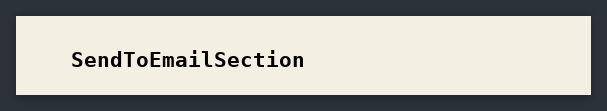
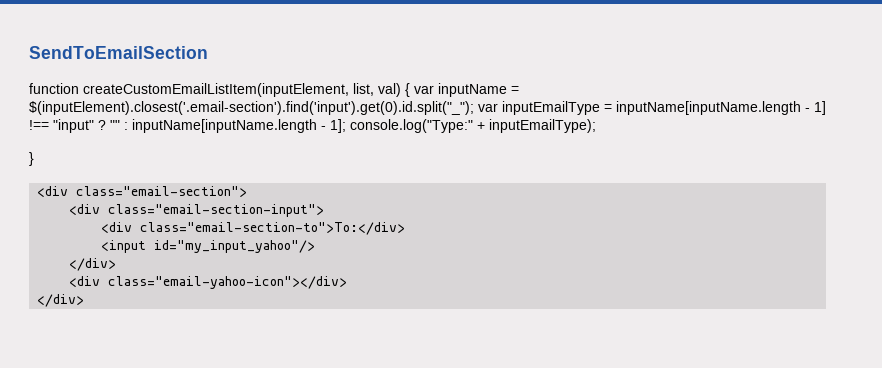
(305, 58) none -> [29,83,519,97] [29,101,826,115] [29,119,596,133] [29,152,34,166] [37,186,248,197] [69,204,325,217] [101,222,406,235] [101,240,316,253] [69,258,117,271] [69,276,348,289] [37,294,85,307] // function createCustomEmailListItem(inputElement, list, val) { var inputName = $(inputElement).closest('.email-section').find('input').get(0).id.split("_"); var inputEmailType = inputName[inputName.length - 1] !== "input" ? "" : inputName[inputName.length - 1]; console.log("Type:" + inputEmailType); // } // <div class="email-section"> // <div class="email-section-input"> // <div class="email-section-to">To:</div> // <input id="my_input_yahoo"/> // </div> // <div class="email-yahoo-icon"></div> // </div>

